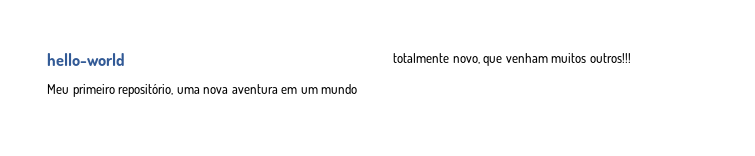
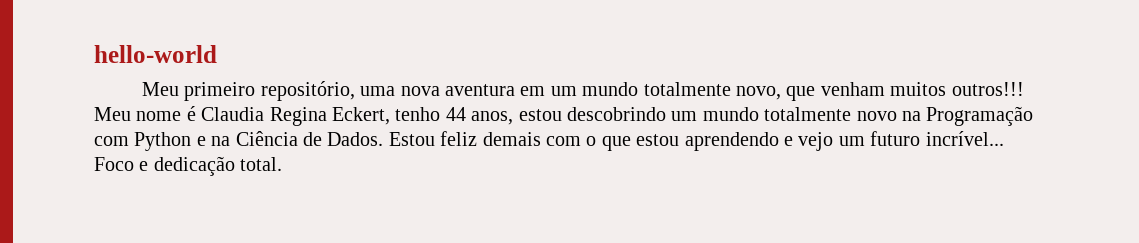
(631, 58) none -> [94,106,1034,126] [94,131,1004,151] [94,156,283,176] Meu nome é Claudia Regina Eckert, tenho 44 anos, estou descobrindo um mundo totalmente novo na Programação com Python e na Ciência de Dados. Estou feliz demais com o que estou aprendendo e vejo um futuro incrível... Foco e dedicação total.

